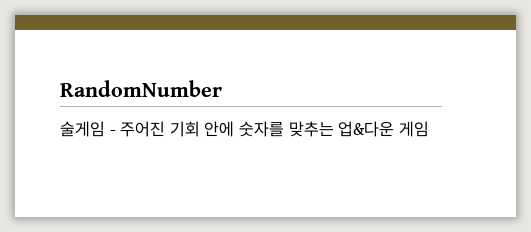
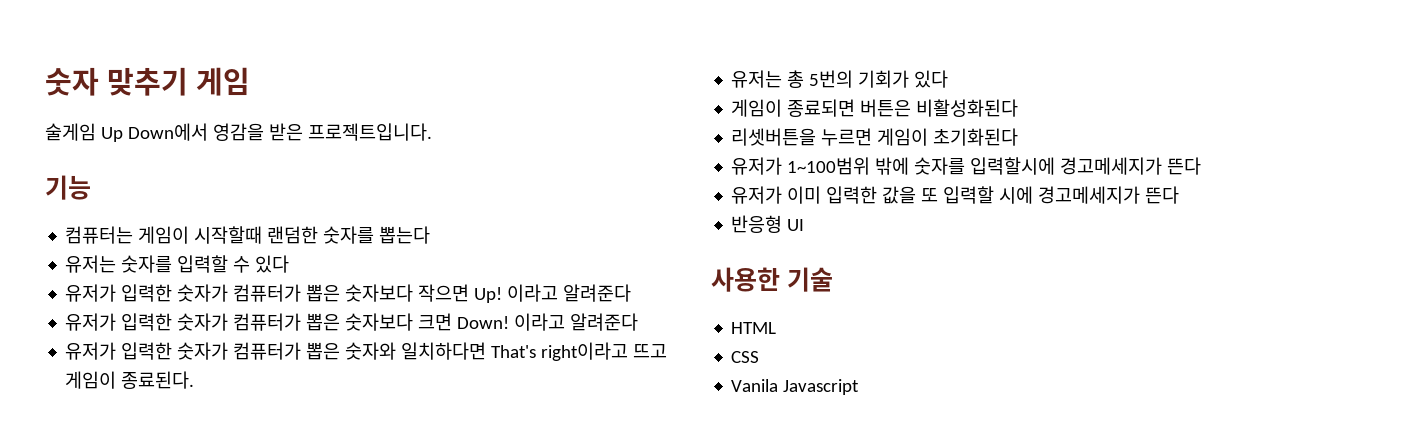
[60,80,222,97] [60,121,429,137] RandomNumber // 술게임 - 주어진 기회 안에 숫자를 맞추는 업&다운 게임 -> [45,67,250,96] [45,123,432,142] [45,175,91,200] [65,226,431,244] [65,255,290,273] [65,284,632,303] [65,313,639,331] [65,342,668,361] [65,371,195,389] [731,70,949,88] [731,99,1019,117] [731,128,1019,146] [731,157,1202,175] [731,186,1180,204] [731,215,805,233] [711,267,833,292] [731,322,777,334] [731,351,760,363] [731,379,860,395] 숫자 맞추기 게임 // 술게임 Up Down에서 영감을 받은 프로젝트입니다. // 기능 // 컴퓨터는 게임이 시작할때 랜덤한 숫자를 뽑는다 // 유저는 숫자를 입력할 수 있다 // 유저가 입력한 숫자가 컴퓨터가 뽑은 숫자보다 작으면 Up! 이라고 알려준다 // 유저가 입력한 숫자가 컴퓨터가 뽑은 숫자보다 크면 Down! 이라고 알려준다 // 유저가 입력한 숫자가 컴퓨터가 뽑은 숫자와 일치하다면 That's right이라고 뜨고 게임이 종료된다. // 유저는 총 5번의 기회가 있다 // 게임이 종료되면 버튼은 비활성화된다 // 리셋버튼을 누르면 게임이 초기화된다 // 유저가 1~100범위 밖에 숫자를 입력할시에 경고메세지가 뜬다 // 유저가 이미 입력한 값을 또 입력할 시에 경고메세지가 뜬다 // 반응형 UI // 사용한 기술 // HTML // CSS // Vanila Javascript

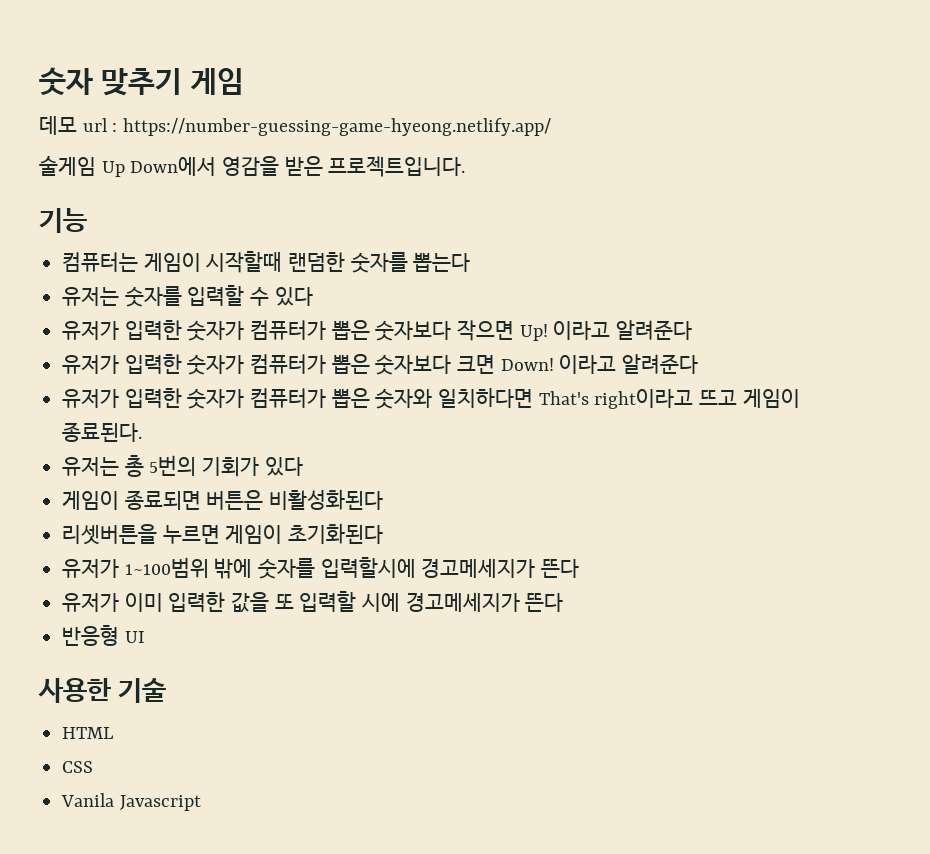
(250, 81) none -> [39,116,552,136] // 데모 url : https://number-guessing-game-hyeong.netlify.app/

